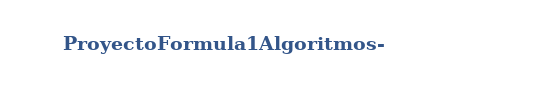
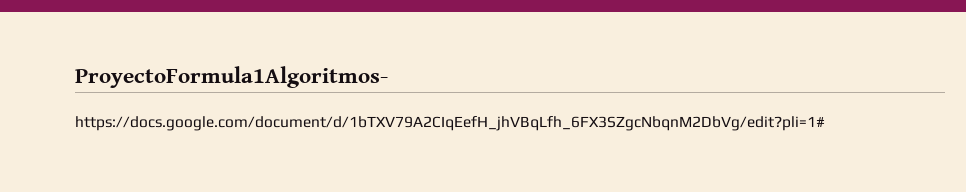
(385, 45) none -> [75,116,825,131] // https://docs.google.com/document/d/1bTXV79A2CIqEefH_jhVBqLfh_6FX3SZgcNbqnM2DbVg/edit?pli=1#

